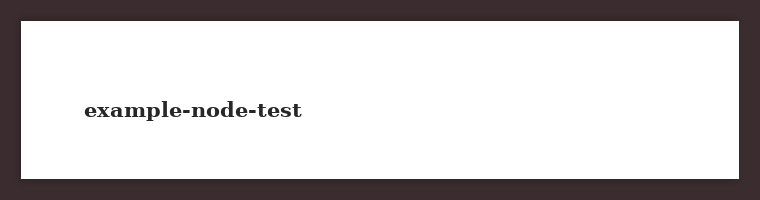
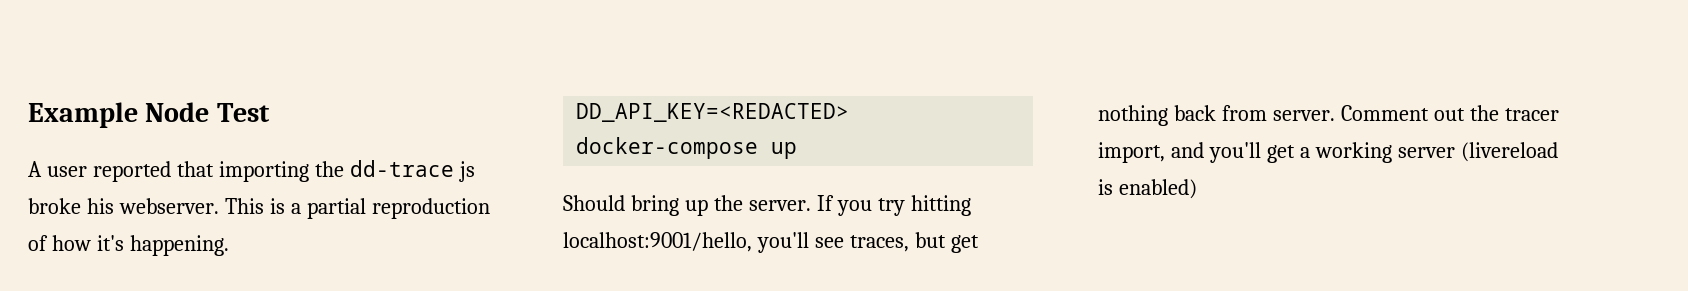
[84,101,302,121] example-node-test -> [28,102,270,128] [28,160,475,182] [28,198,490,219] [28,235,229,256] [576,103,850,122] [576,137,798,159] [563,195,971,216] [563,232,979,253] [1098,105,1559,126] [1098,142,1558,163] [1098,179,1197,199] Example Node Test // A user reported that importing the dd-trace js broke his webserver. This is a partial reproduction of how it's happening. // DD_API_KEY=<REDACTED> docker-compose up // Should bring up the server. If you try hitting localhost:9001/hello, you'll see traces, but get nothing back from server. Comment out the tracer import, and you'll get a working server (livereload is enabled)

